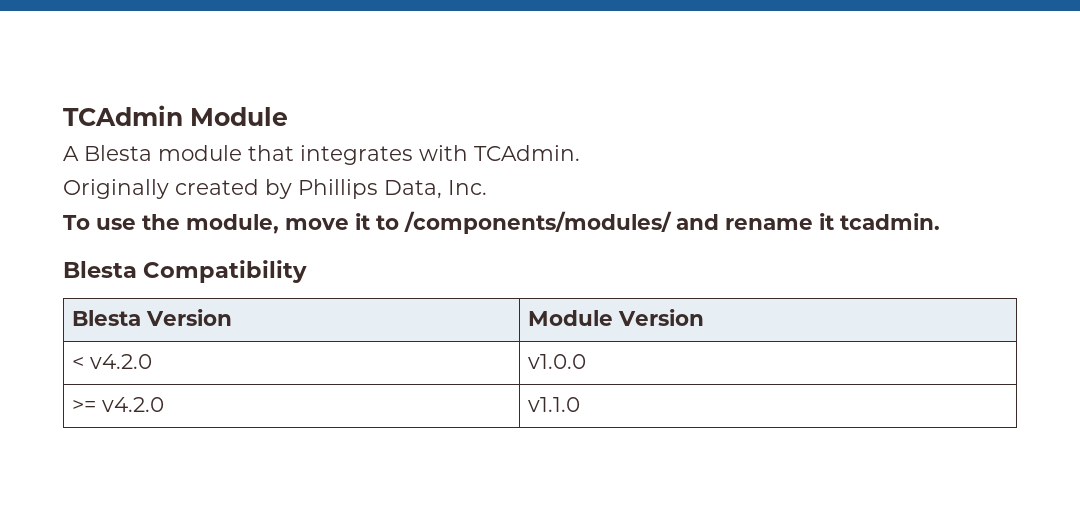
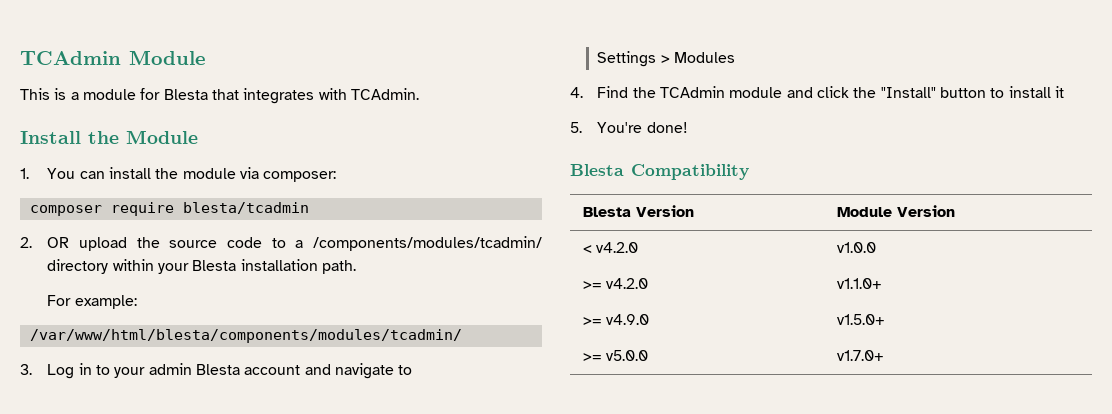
[63,145,580,165] [63,179,487,199] [63,211,940,234] A Blesta module that integrates with TCAdmin. // Originally created by Phillips Data, Inc. // To use the module, move it to /components/modules/ and rename it tcadmin. -> [20,88,419,104] [20,130,198,144] [20,167,337,182] [29,202,309,216] [20,236,542,251] [47,259,356,274] [47,295,137,309] [29,329,462,343] [20,363,413,379] [597,51,735,67] [570,86,1064,98] [570,122,688,133] This is a module for Blesta that integrates with TCAdmin. // Install the Module // 1. You can install the module via composer: // composer require blesta/tcadmin // 2. OR upload the source code to a /components/modules/tcadmin/ directory within your Blesta installation path. // For example: // /var/www/html/blesta/components/modules/tcadmin/ // 3. Log in to your admin Blesta account and navigate to // Settings > Modules // 4. Find the TCAdmin module and click the "Install" button to install it // 5. You're done!
[528,397,581,412] v1.1.0 -> [836,278,882,289] [582,314,649,325] [836,314,885,325] [582,350,648,361] [836,350,884,361] v1.1.0+ // >= v4.9.0 | v1.5.0+ // >= v5.0.0 | v1.7.0+

